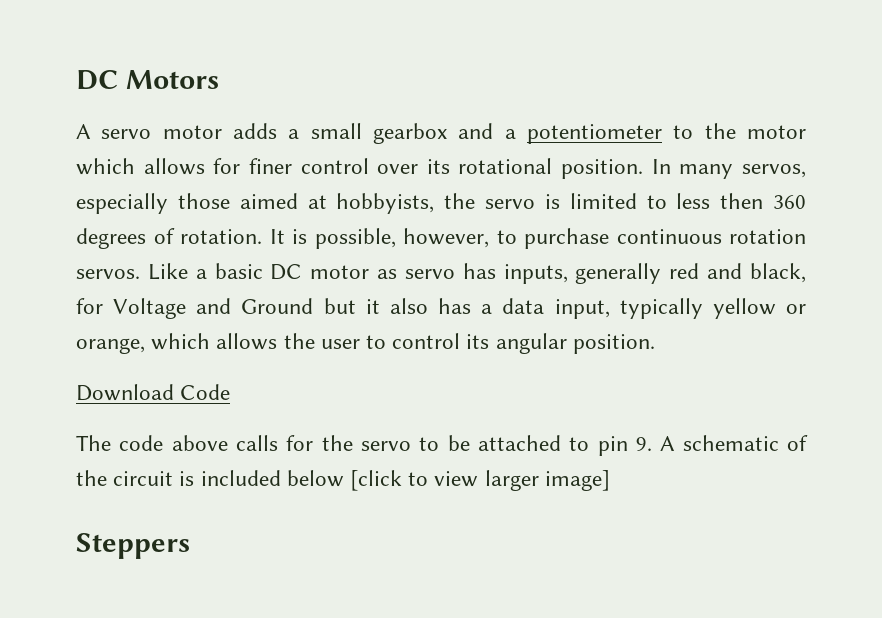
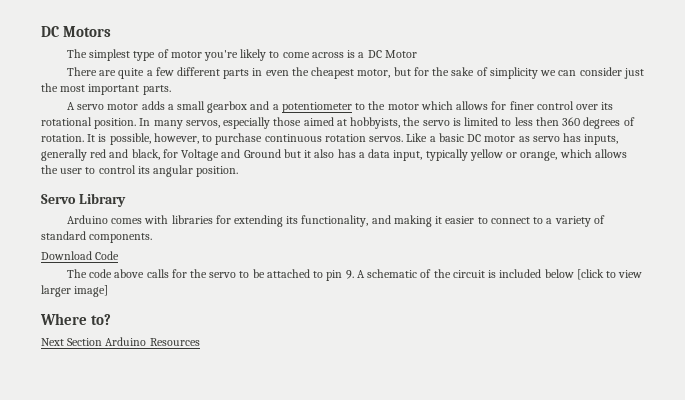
(219, 79) none -> [66,49,417,61] [66,67,644,79] [41,83,171,95] // The simplest type of motor you're likely to come across is a DC Motor // There are quite a few different parts in even the cheapest motor, but for the sake of simplicity we can consider just the most important parts.
(655, 344) none -> [41,193,126,207] [66,215,605,227] [41,231,153,243] // Servo Library // Arduino comes with libraries for extending its functionality, and making it easier to connect to a variety of standard components.
[76,533,190,559] Steppers -> [40,313,112,325] [41,337,200,346] Where to? // Next Section Arduino Resources

